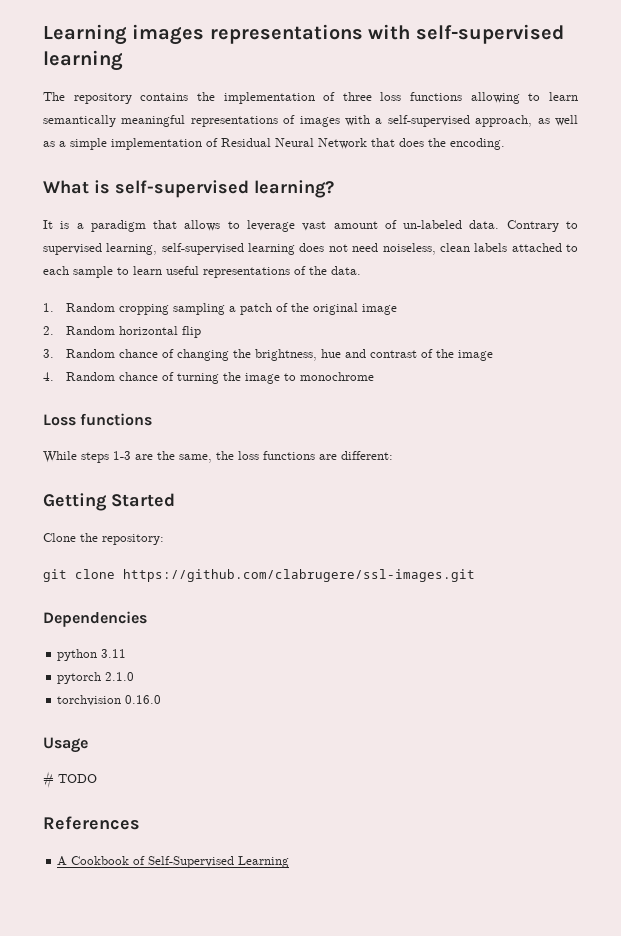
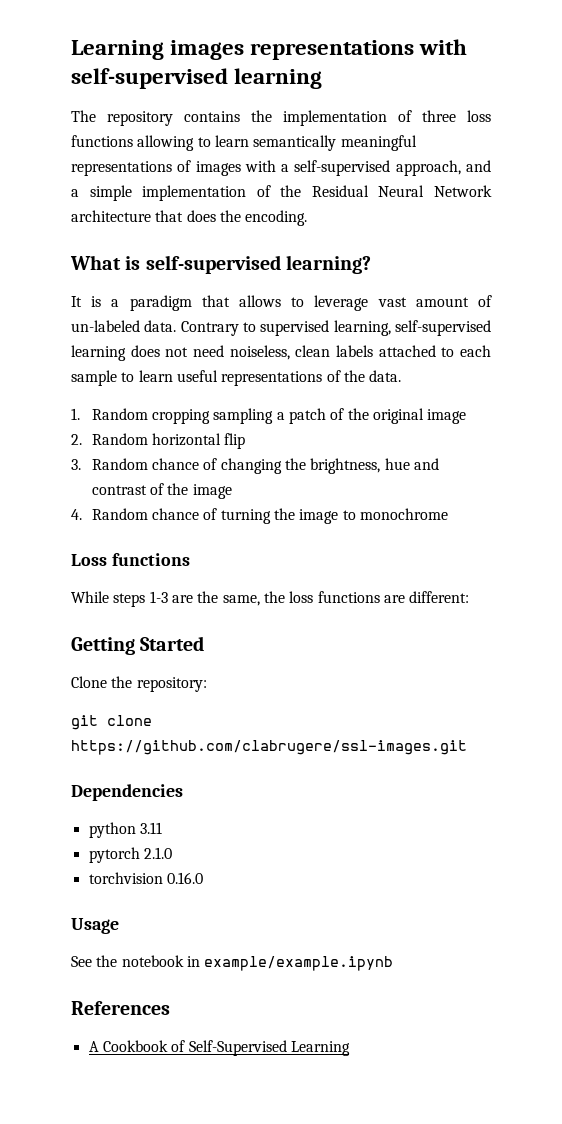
[537,115,578,126] [43,141,55,147] as well as -> [465,160,491,172] and
(218, 142) none -> [280,185,302,197] the
(367, 143) none -> [71,210,151,222] architecture
[43,771,97,788] # TODO -> [71,955,394,971] See the notebook in example/example.ipynb

